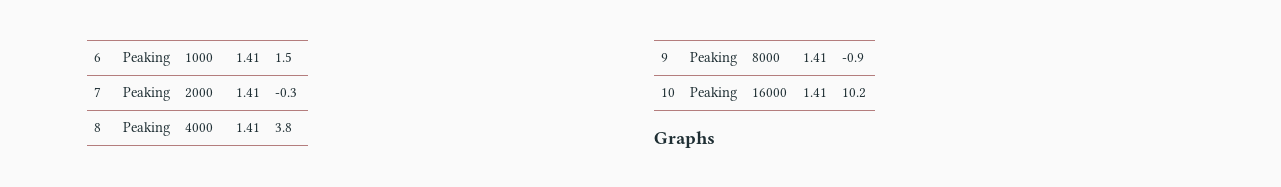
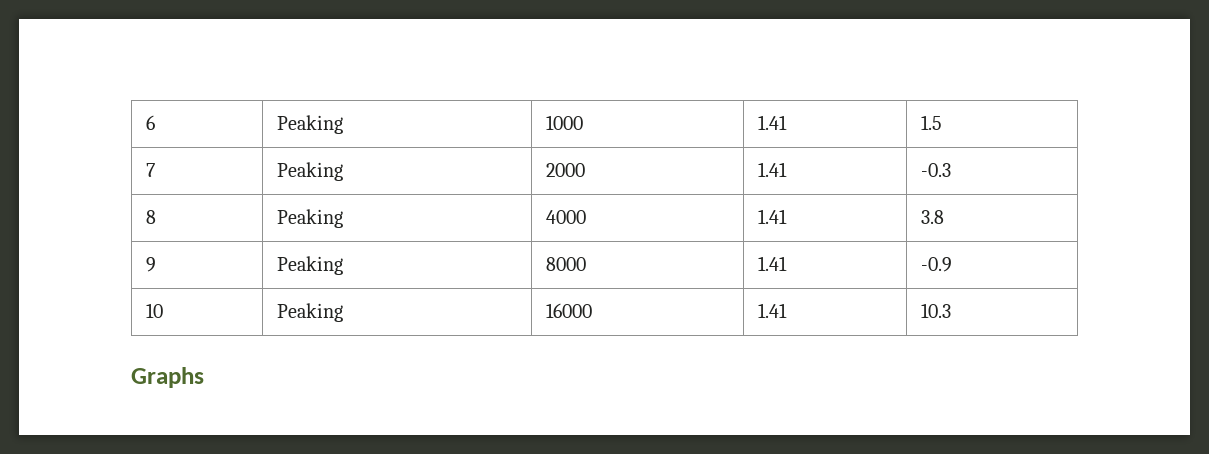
[842,88,867,98] 10.2 -> [920,303,951,318] 10.3

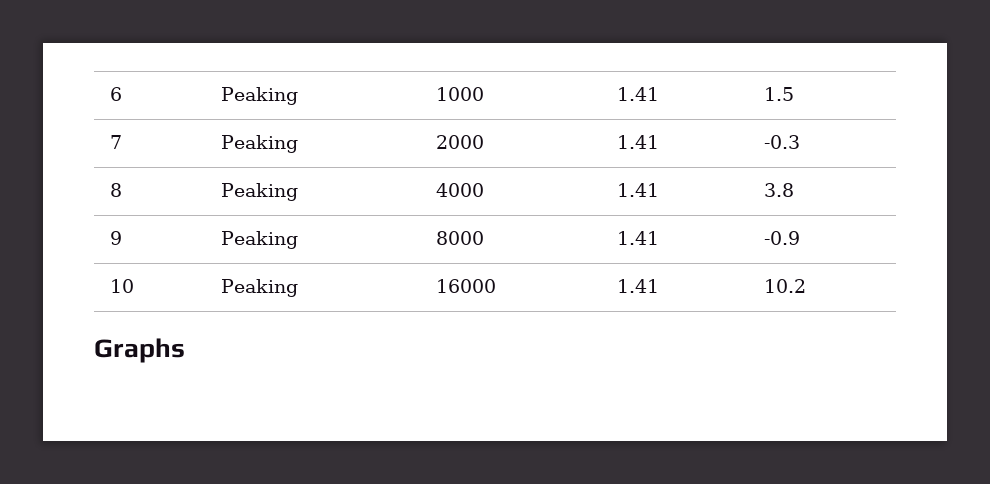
[920,303,951,318] 10.3 -> [764,279,807,293] 10.2

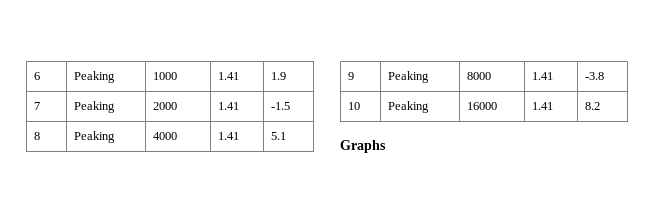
[764,87,795,101] 1.5 -> [271,72,287,80] 1.9
[764,135,801,149] -0.3 -> [271,102,291,110] -1.5
[764,183,795,197] 3.8 -> [271,132,287,140] 5.1
[764,231,801,245] -0.9 -> [585,72,605,80] -3.8
[764,279,807,293] 10.2 -> [585,102,601,110] 8.2

